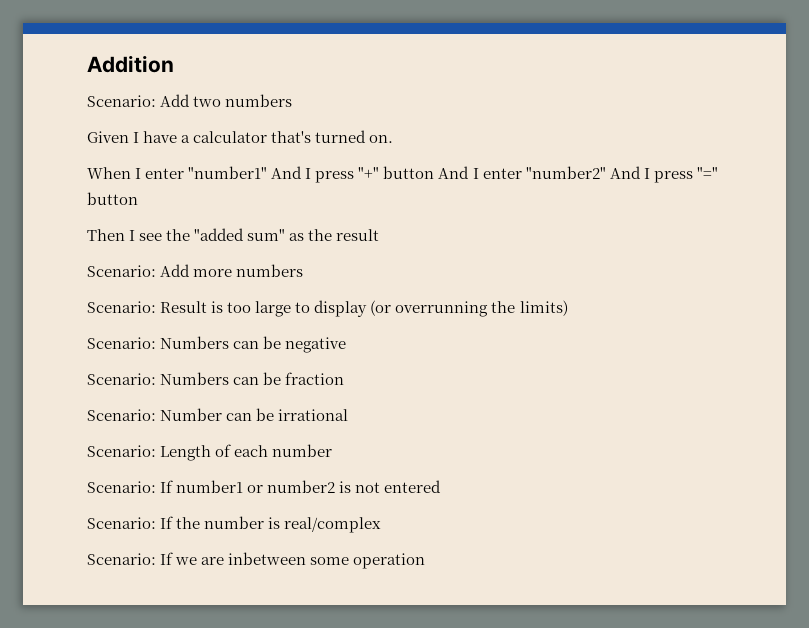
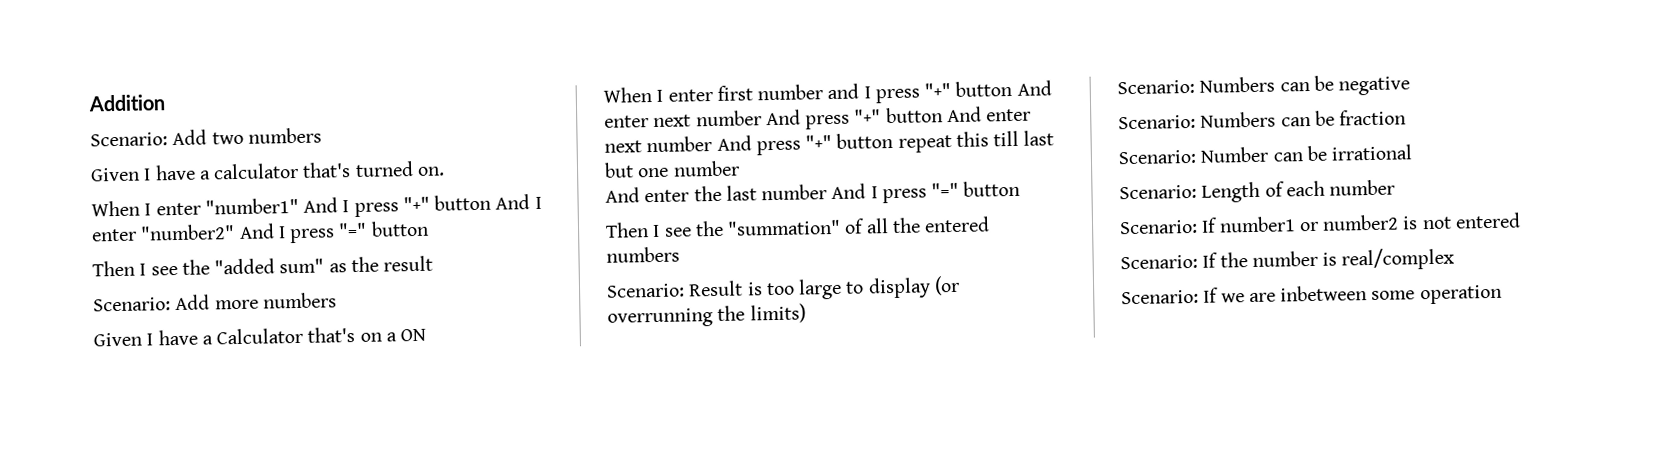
(304, 270) none -> [93,327,427,347] [603,80,1052,104] [604,106,1032,130] [604,130,1055,156] [604,160,740,178] [605,180,1021,204] [605,216,991,238] [606,246,680,263] // Given I have a Calculator that's on a ON // When I enter first number and I press "+" button And enter next number And press "+" button And enter next number And press "+" button repeat this till last but one number // And enter the last number And I press "=" button // Then I see the "summation" of all the entered numbers

